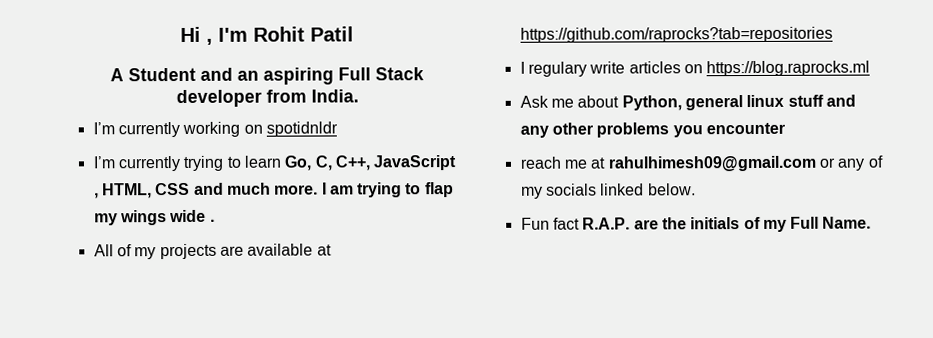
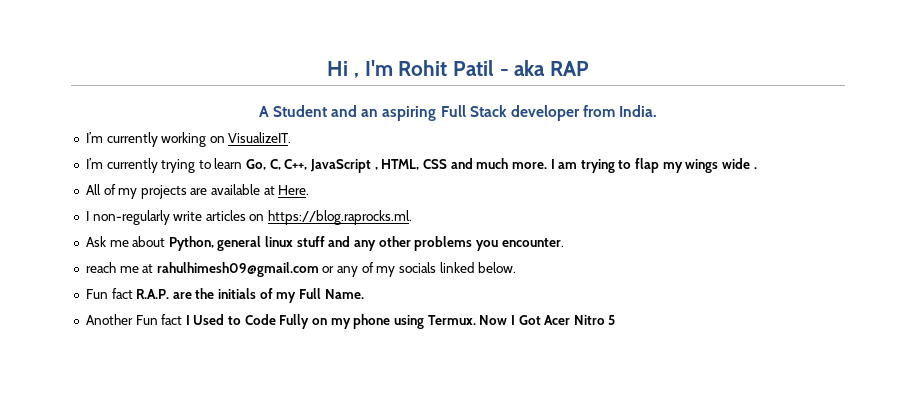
(354, 34) none -> [499,60,589,76] - aka RAP
[265,121,338,137] spotidnldr -> [228,132,292,143] VisualizeIT.
[519,26,833,43] [519,61,587,77] https://github.com/raprocks?tab=repositories // I regulary -> [278,185,310,195] [85,210,170,225] Here. // I non-regularly
[706,60,871,77] https://blog.raprocks.ml -> [268,210,413,225] https://blog.raprocks.ml.
[705,122,785,135] encounter -> [501,238,564,247] encounter.
(872, 222) none -> [85,314,616,329] // Another Fun fact I Used to Code Fully on my phone using Termux. Now I Got Acer Nitro 5

